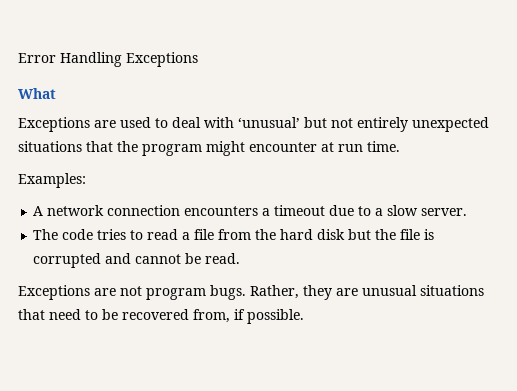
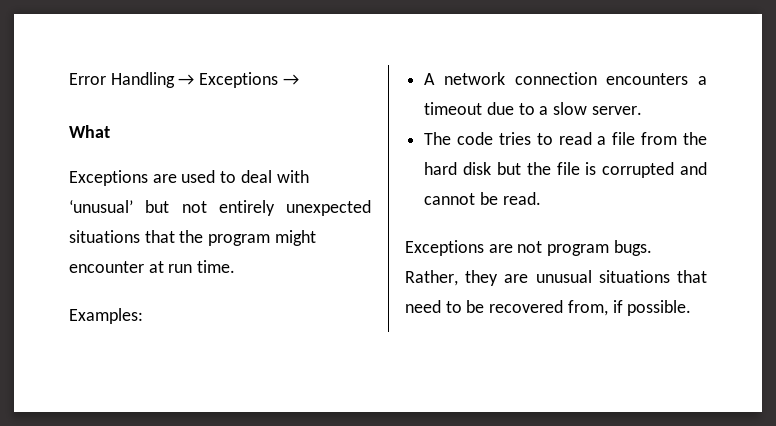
[126,52,198,67] Exceptions -> [178,72,299,88] → Exceptions →

